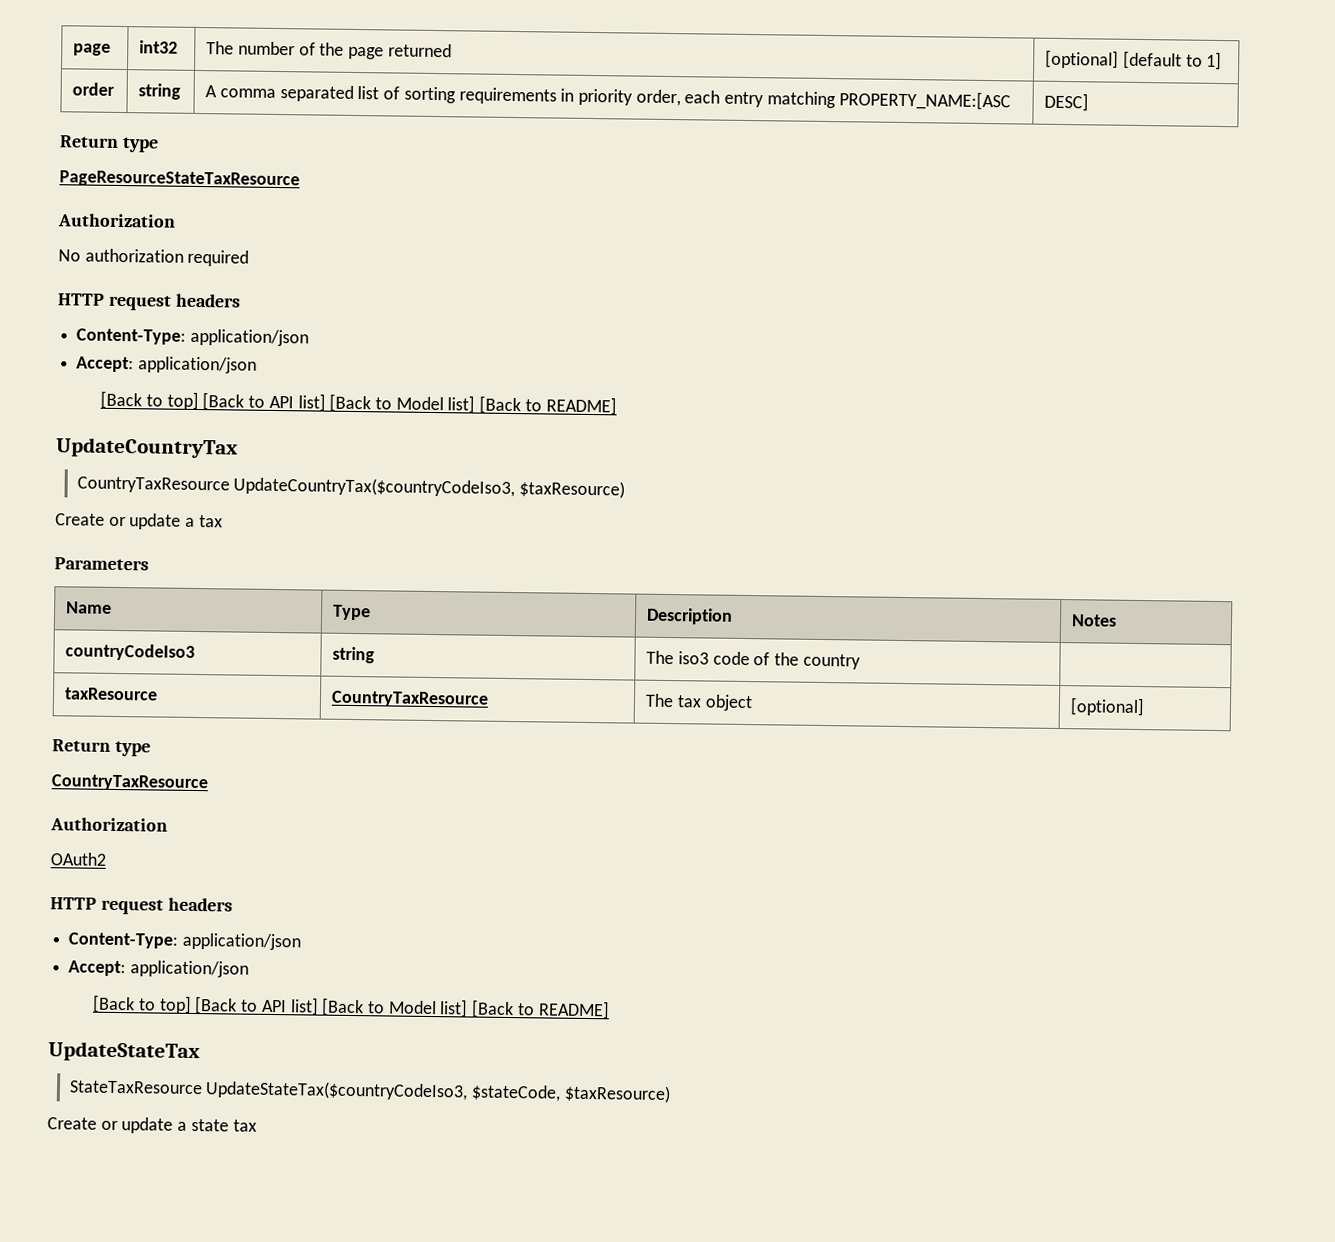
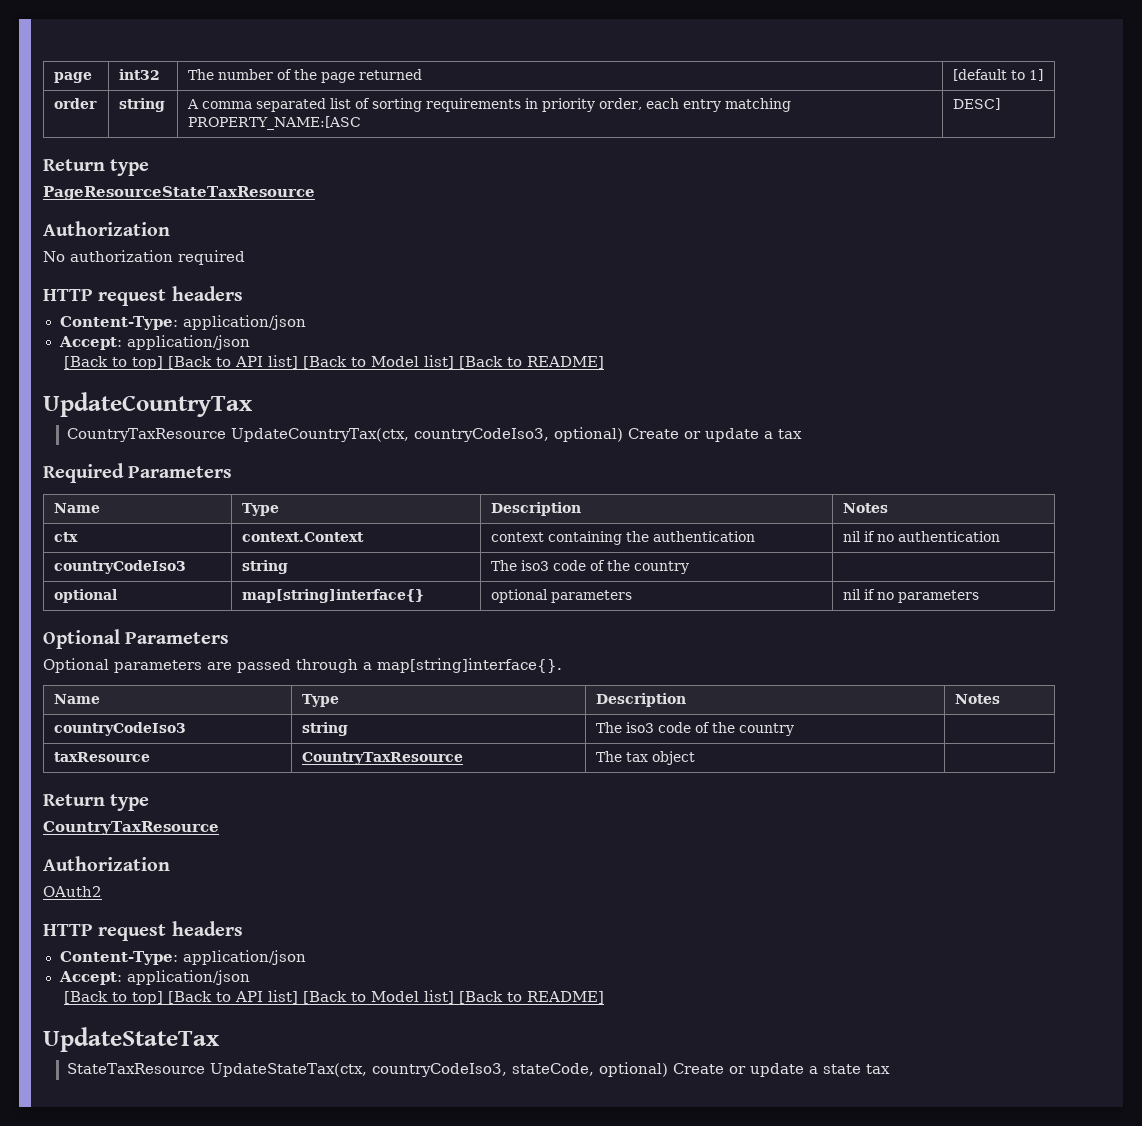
[1045,49,1120,69] [optional] -> (423, 74) none
[233,476,626,499] UpdateCountryTax($countryCodeIso3, $taxResource) // -> [230,427,623,442] UpdateCountryTax(ctx, countryCodeIso3, optional)
(223, 521) none -> [43,463,124,483] Required
(1118, 620) none -> [54,532,79,542] [242,532,365,542] [491,531,756,545] [843,531,1001,542] [54,560,187,574] [242,560,289,574] [491,560,690,574] [54,589,118,603] [242,589,425,603] [491,589,633,603] [843,589,980,603] [43,629,230,649] [43,658,562,673] [54,694,101,704] [302,694,340,707] [596,693,687,707] [955,694,1001,704] // ctx | context.Context | context containing the authentication | nil if no authentication // countryCodeIso3 | string | The iso3 code of the country | // optional | map[string]interface{} | optional parameters | nil if no parameters // Optional Parameters // Optional parameters are passed through a map[string]interface{}. // Name | Type | Description | Notes
[1070,697,1146,717] [optional] -> (696, 758) none
[205,1080,671,1104] UpdateStateTax($countryCodeIso3, $stateCode, $taxResource) // -> [209,1062,668,1077] UpdateStateTax(ctx, countryCodeIso3, stateCode, optional)

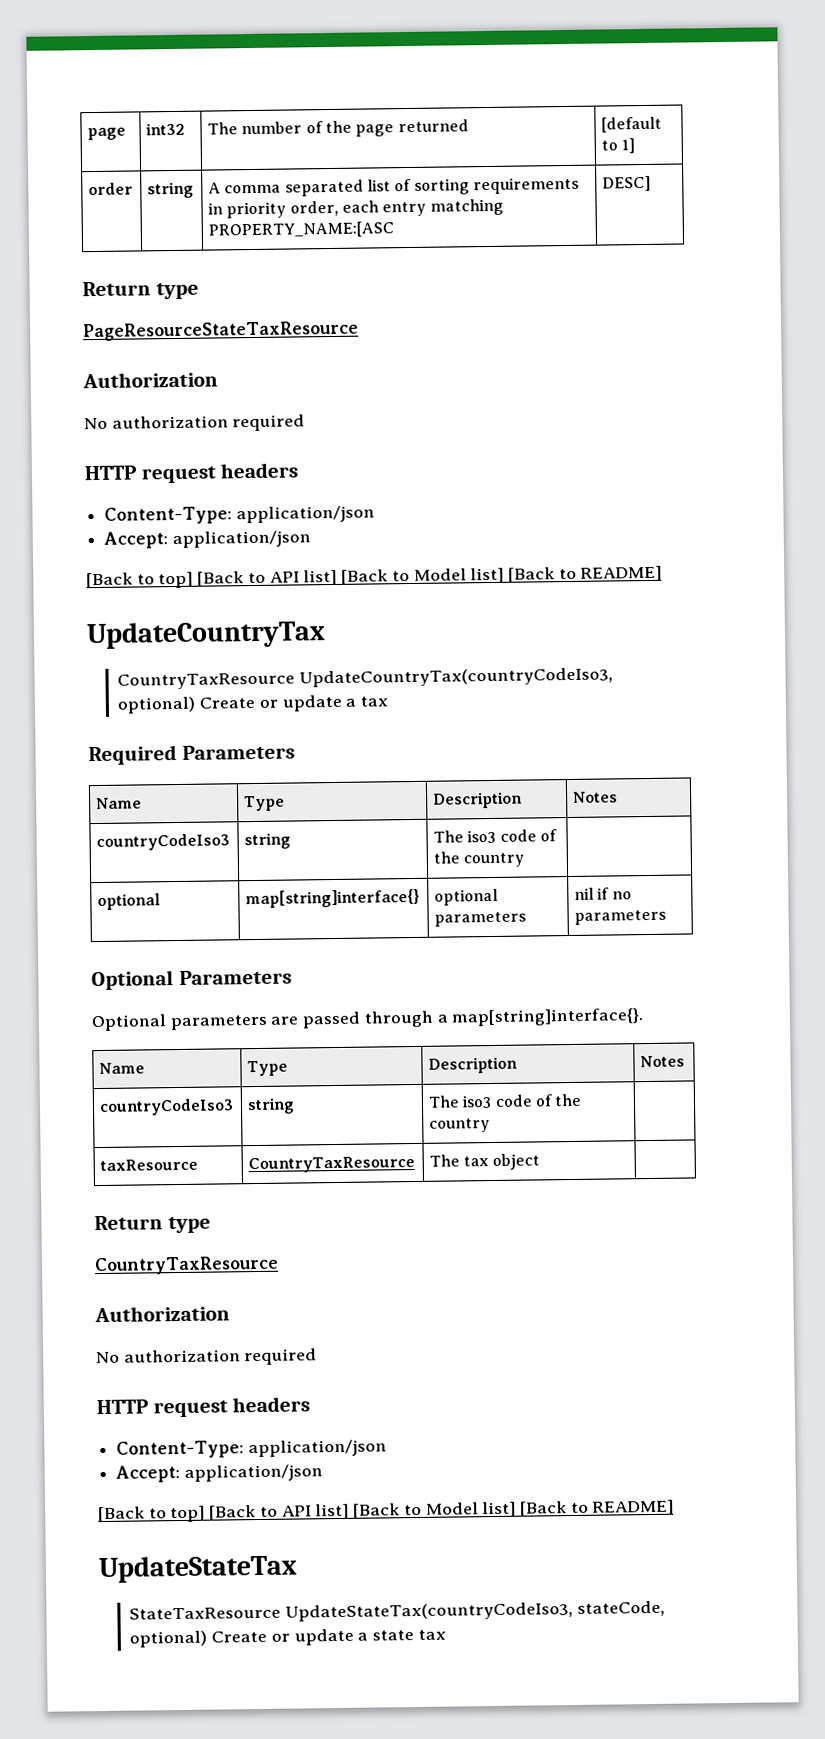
[230,428,549,442] UpdateCountryTax(ctx, countryCodeIso3, -> [299,667,614,688] UpdateCountryTax(countryCodeIso3,
[54,532,79,542] [242,532,365,542] [491,531,756,545] [843,531,1001,542] // ctx | context.Context | context containing the authentication | nil if no authentication -> (619, 797) none
[43,886,102,897] OAuth2 -> [96,1348,318,1366] No authorization required
[209,1063,507,1077] UpdateStateTax(ctx, countryCodeIso3, -> [285,1602,574,1622] UpdateStateTax(countryCodeIso3,

